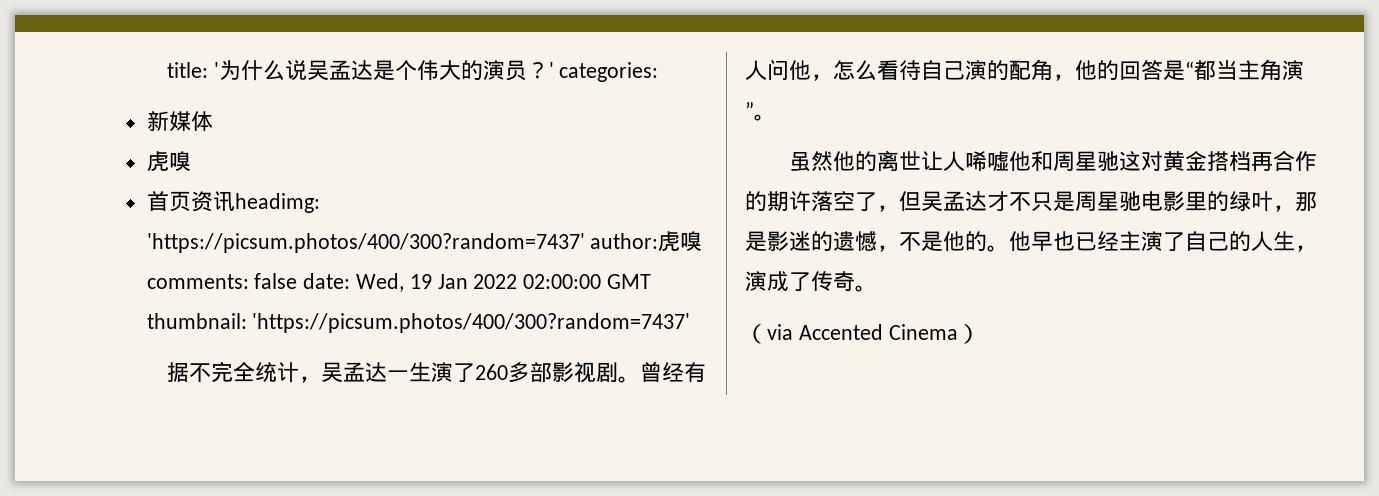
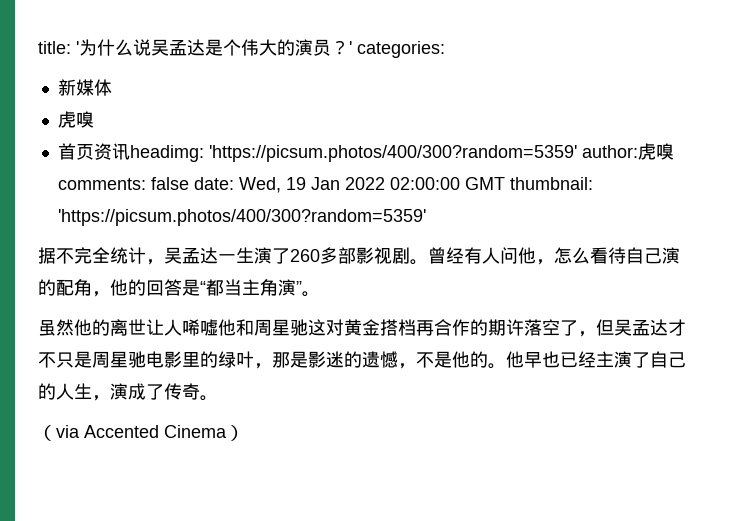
[146,233,585,253] 'https://picsum.photos/400/300?random=7437' -> [208,145,577,162] 'https://picsum.photos/400/300?random=5359'
[252,313,691,333] 'https://picsum.photos/400/300?random=7437' -> [57,209,426,226] 'https://picsum.photos/400/300?random=5359'

